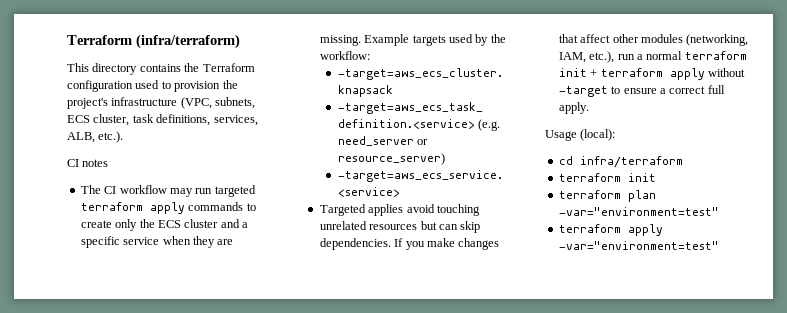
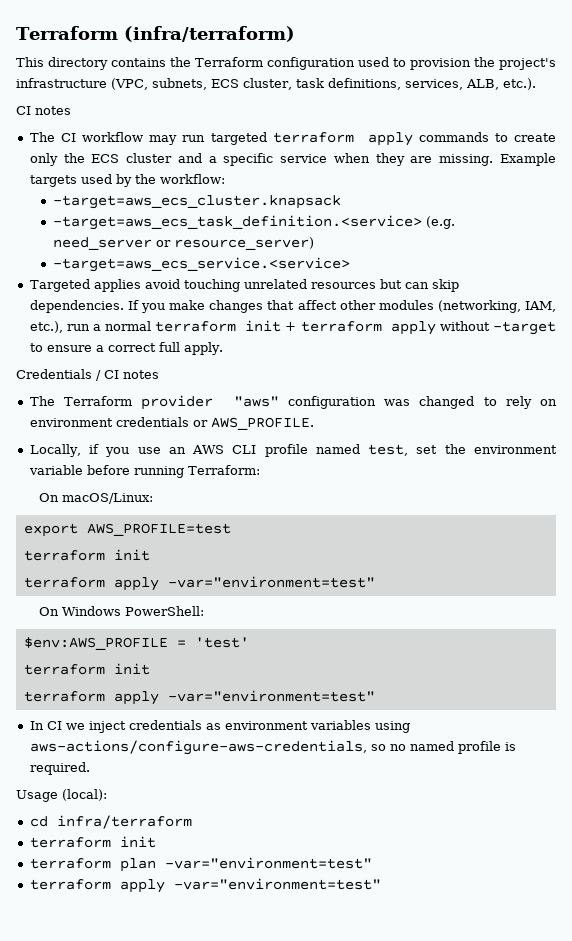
(589, 108) none -> [16,369,159,381] [29,395,557,410] [29,417,314,430] [29,444,557,457] [28,465,260,478] [38,493,153,504] [23,523,231,537] [23,549,150,561] [23,576,375,591] [38,606,204,616] [23,637,249,650] [23,663,150,675] [23,690,375,705] [29,720,410,733] [29,740,516,755] [29,762,90,775] // Credentials / CI notes // The Terraform provider "aws" configuration was changed to rely on environment credentials or AWS_PROFILE. // Locally, if you use an AWS CLI profile named test, set the environment variable before running Terraform: // On macOS/Linux: // export AWS_PROFILE=test // terraform init // terraform apply -var="environment=test" // On Windows PowerShell: // $env:AWS_PROFILE = 'test' // terraform init // terraform apply -var="environment=test" // In CI we inject credentials as environment variables using aws-actions/configure-aws-credentials, so no named profile is required.

